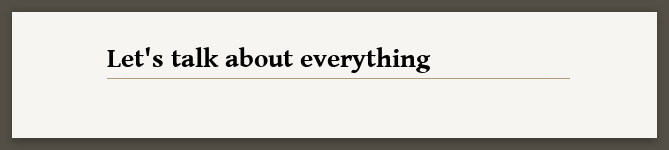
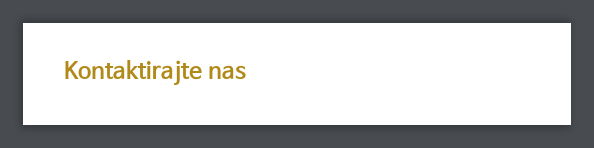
[107,47,432,73] Let's talk about everything -> [64,60,247,86] Kontaktirajte nas

